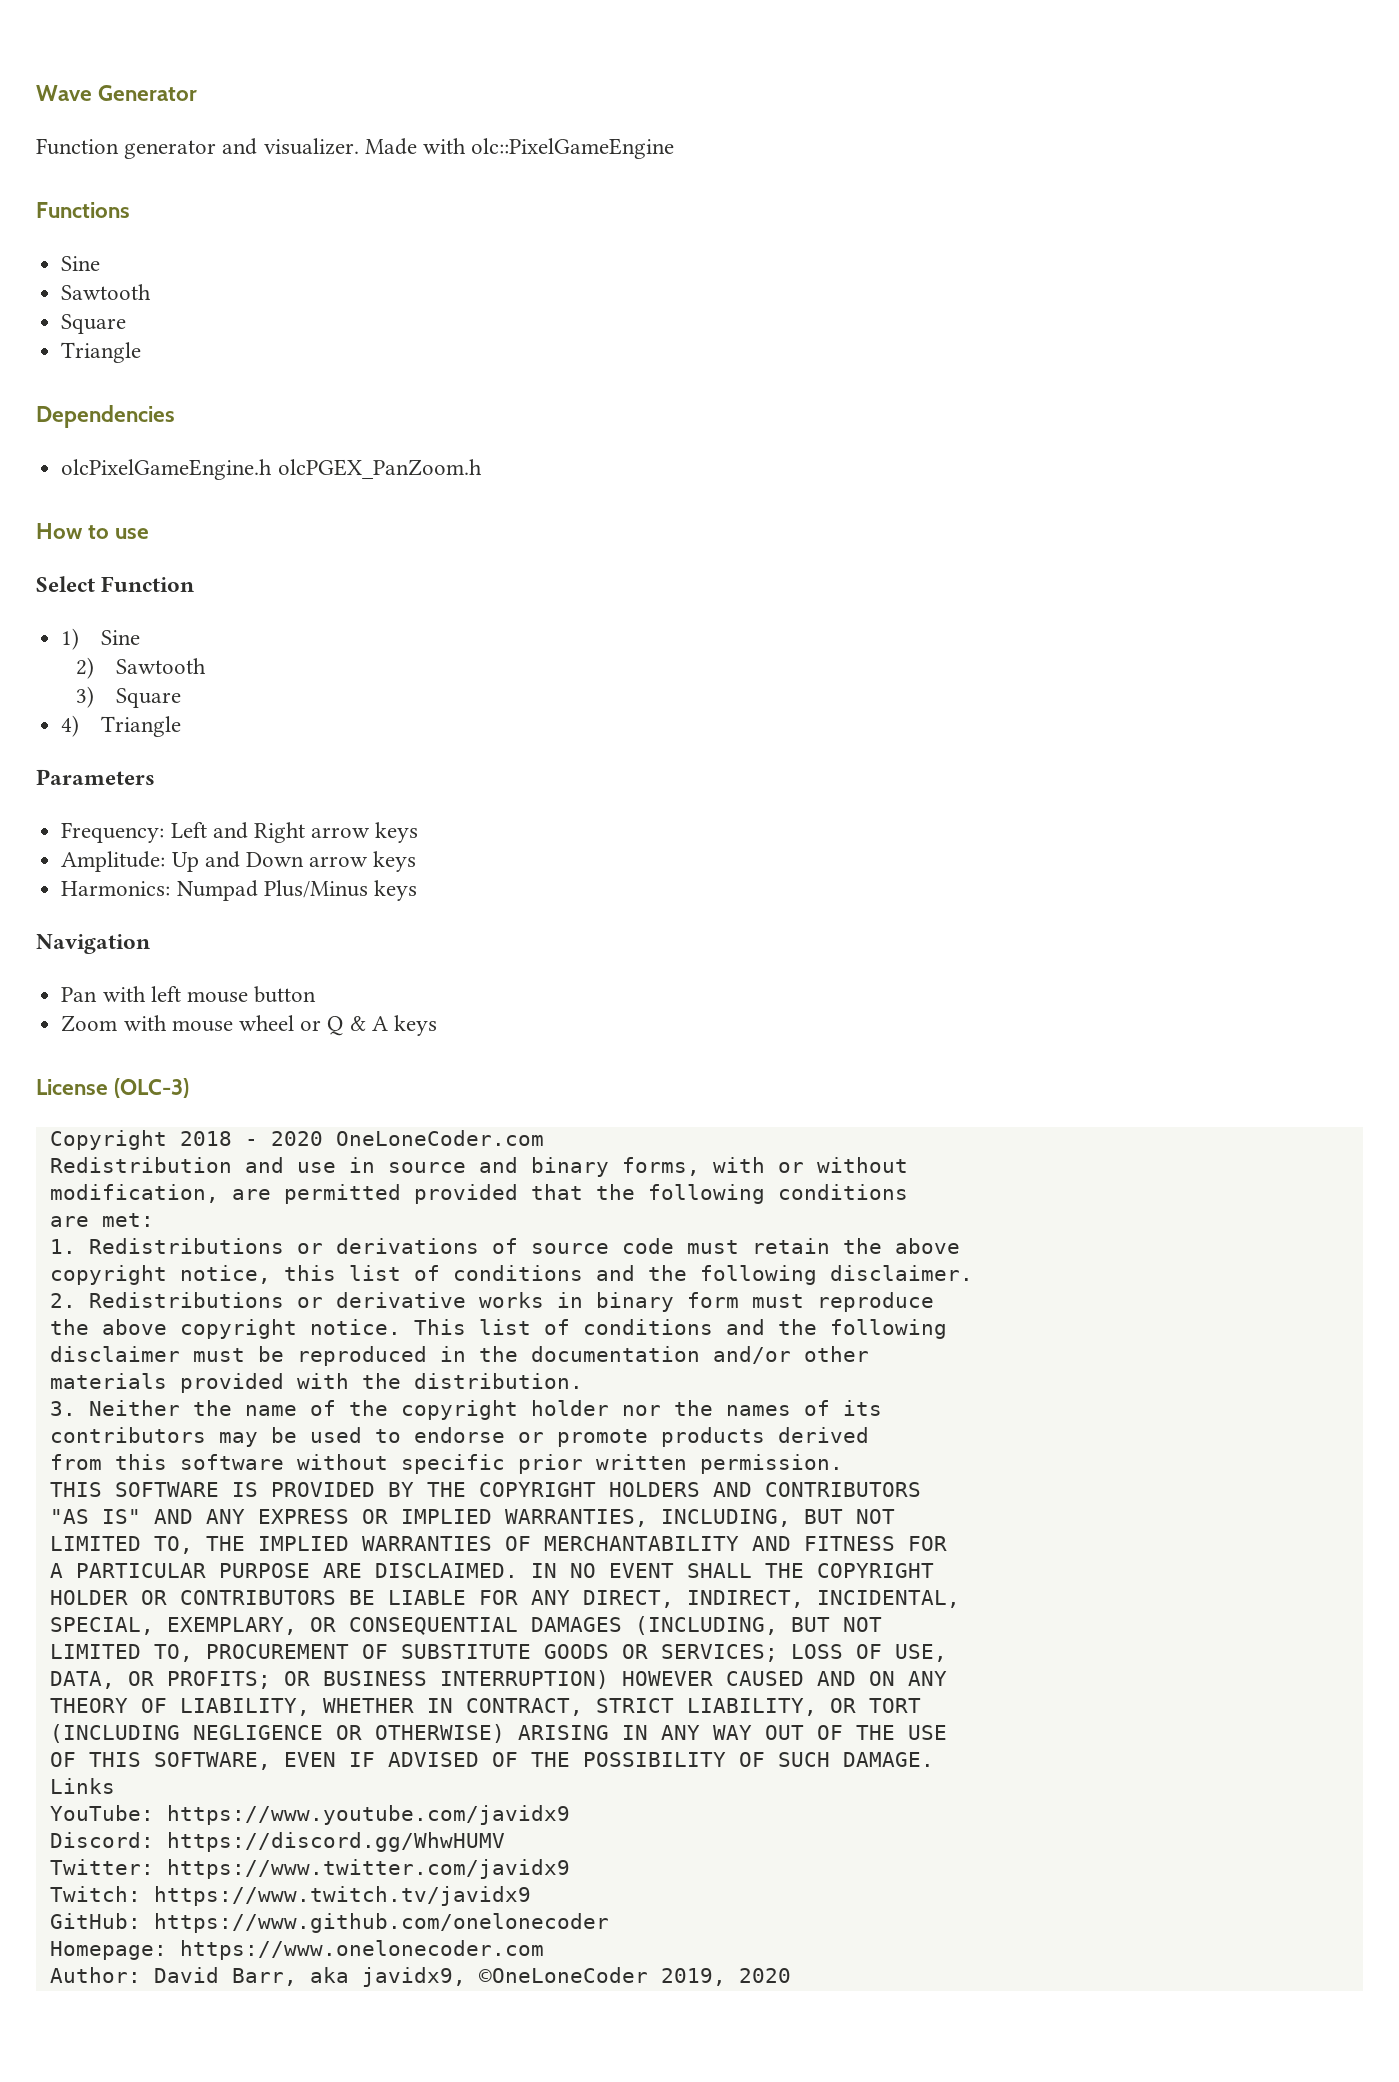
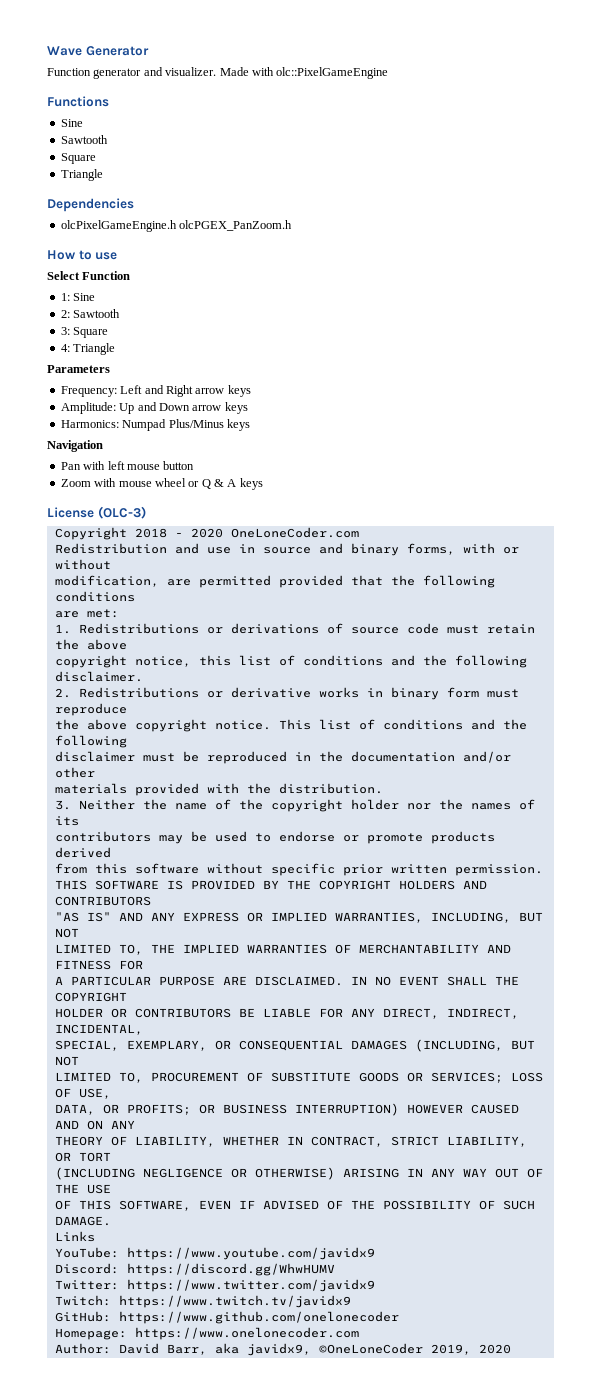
[61,628,141,650] [75,657,206,679] [75,686,181,708] [61,715,80,737] 1) Sine // 2) Sawtooth // 3) Square // 4) -> [60,293,96,301] [60,309,121,318] [60,327,109,338] [60,344,70,352] 1: Sine // 2: Sawtooth // 3: Square // 4:

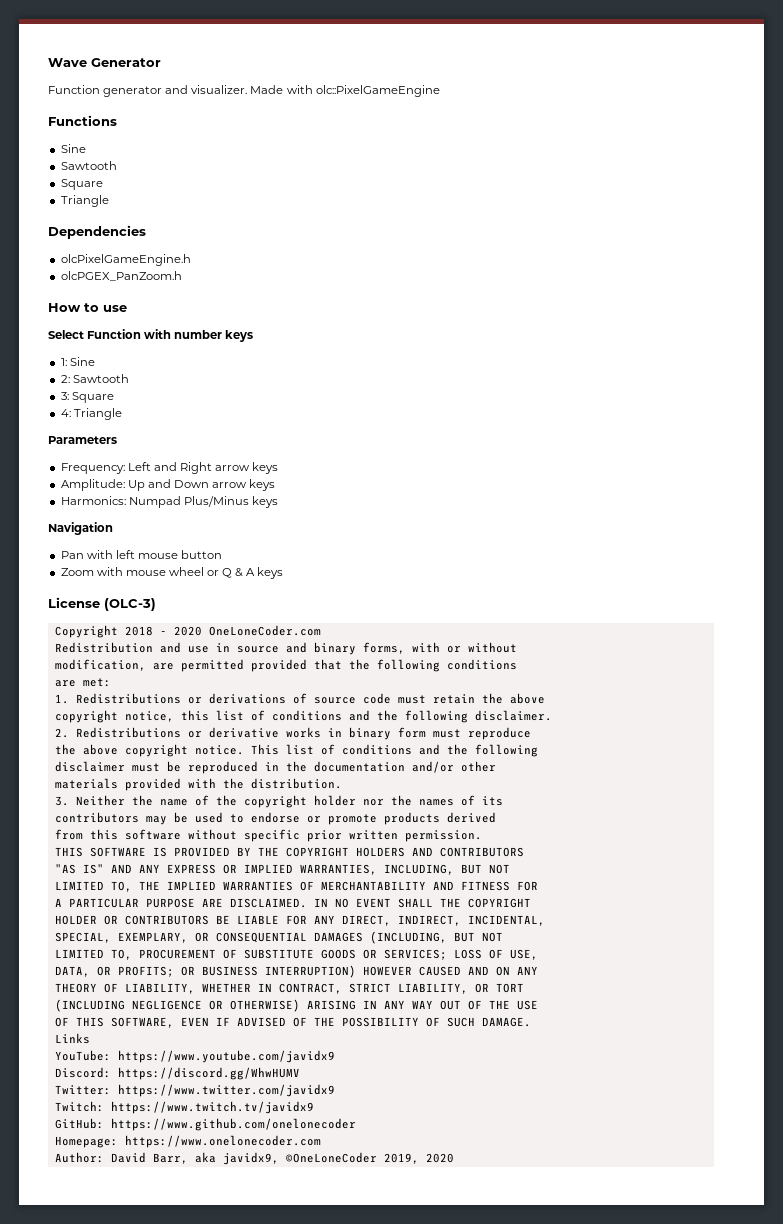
(177, 226) none -> (191, 260) //
(131, 275) none -> [144,329,254,342] with number keys

